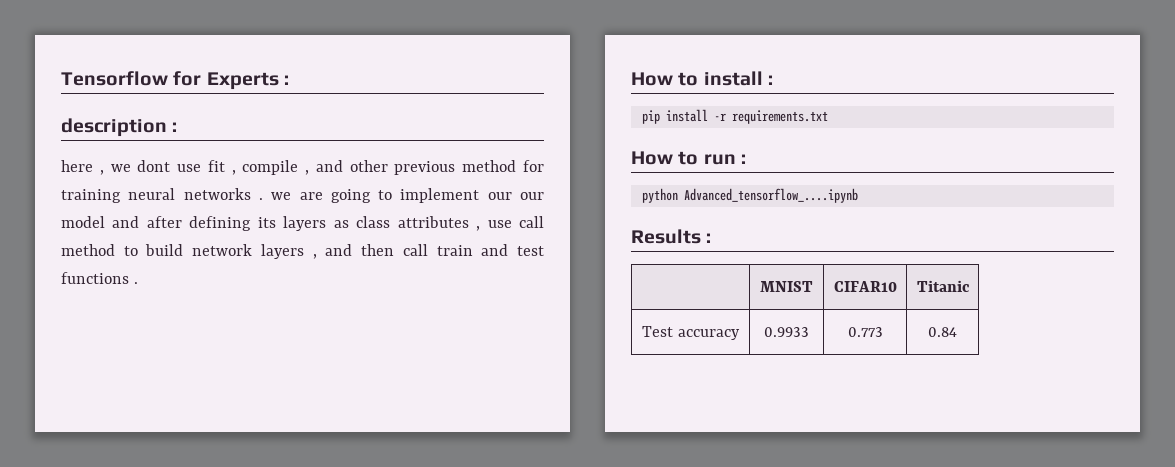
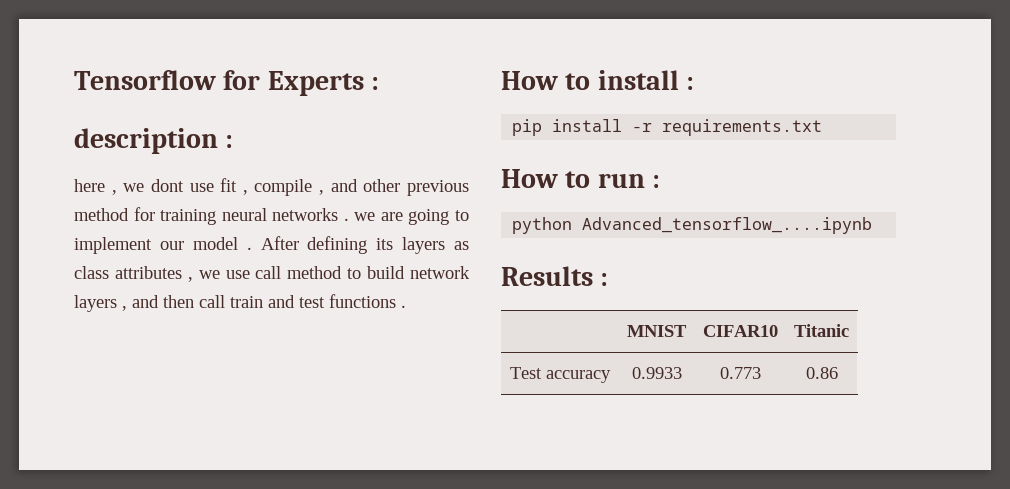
[520,192,544,200] [61,216,182,228] our model and after -> [192,236,299,250] model . After
(481, 228) none -> [198,270,220,279] we
[928,327,957,337] 0.84 -> [805,367,838,379] 0.86

